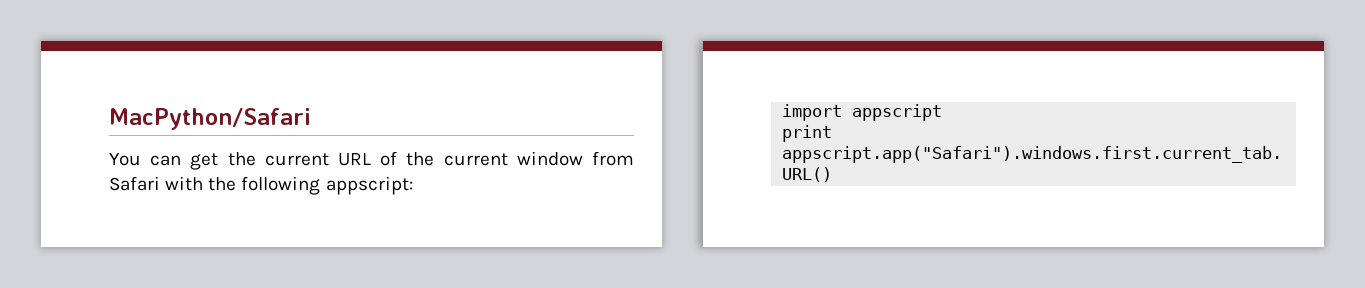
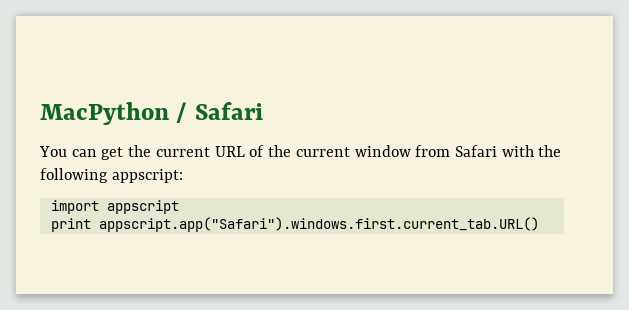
[109,108,311,130] MacPython/Safari -> [40,102,263,125] MacPython / Safari

